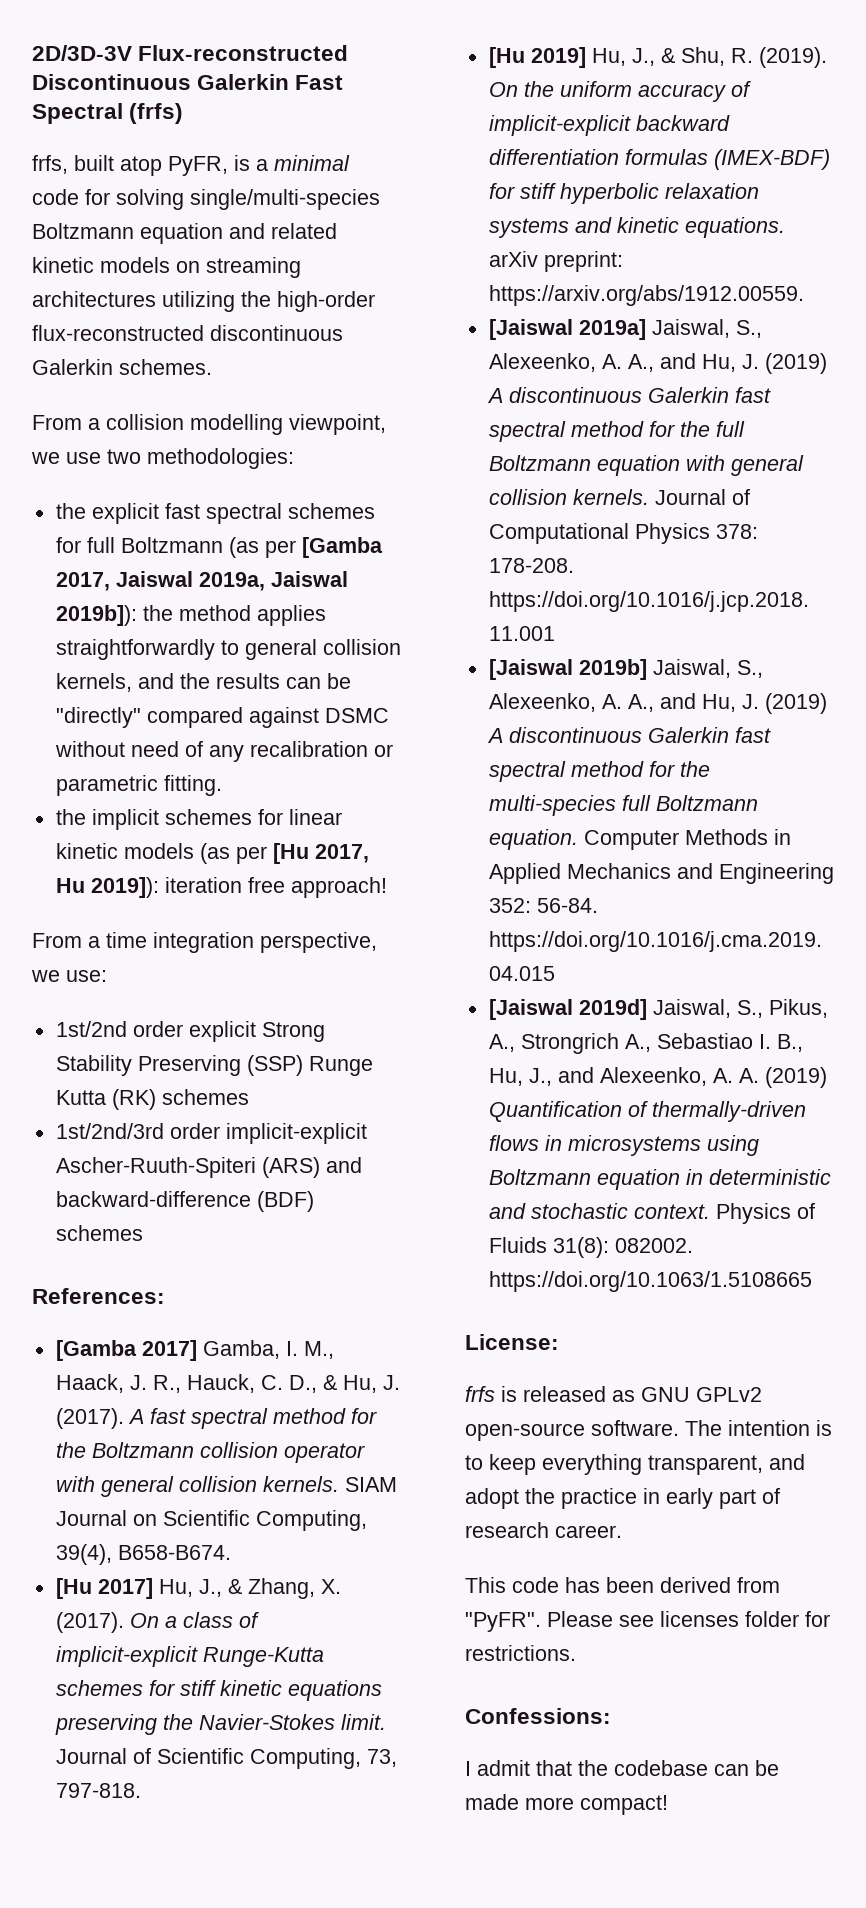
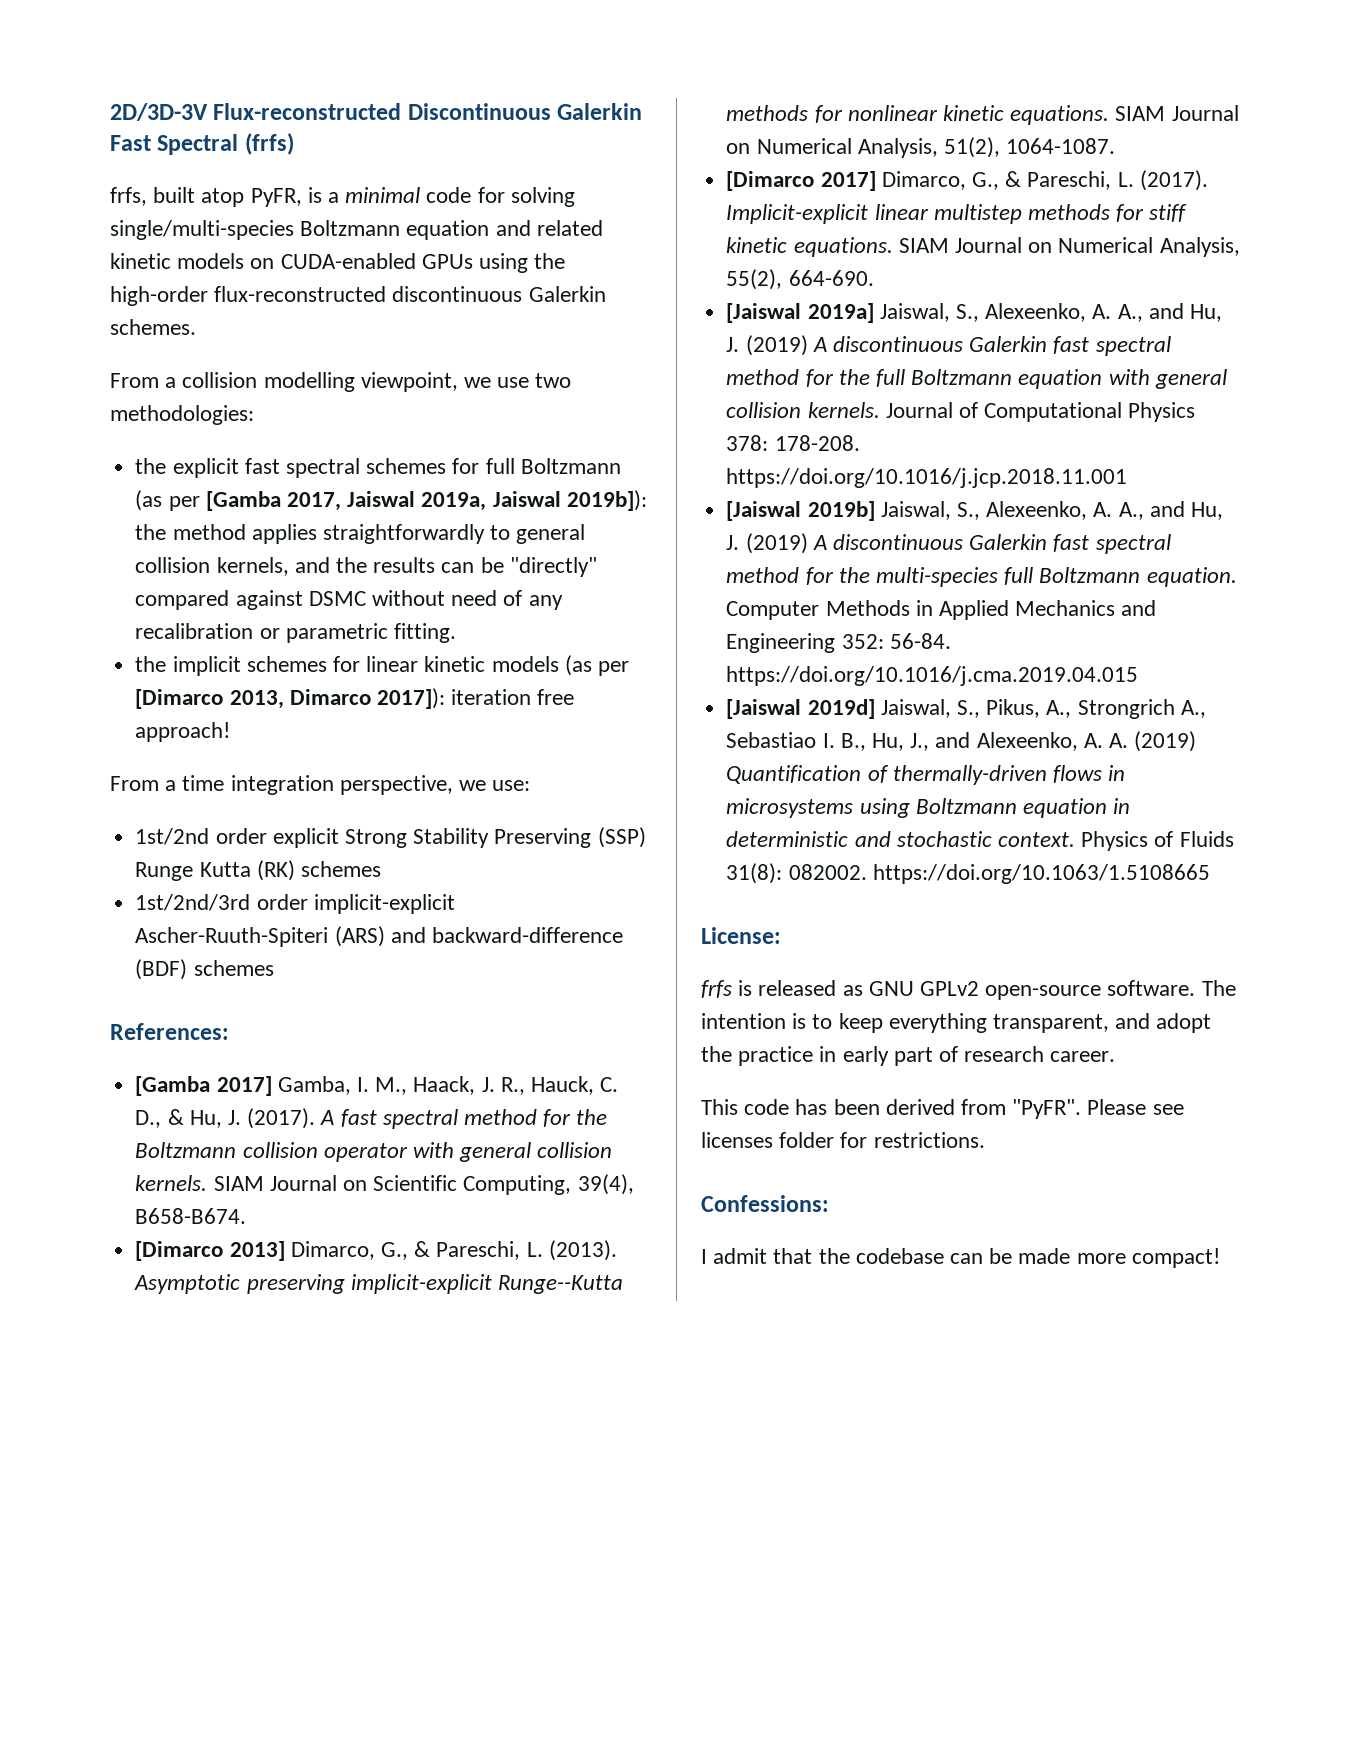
[206,257,301,278] [32,291,235,312] streaming architectures utilizing -> [280,253,529,273] CUDA-enabled GPUs using
[272,843,369,864] [55,877,159,898] [Hu 2017, Hu 2019]): -> [135,688,445,709] [Dimarco 2013, Dimarco 2017]):
[55,1578,341,1599] [55,1612,259,1633] [55,1646,324,1667] [55,1680,382,1701] [54,1714,386,1735] [55,1748,397,1769] [55,1783,141,1798] [488,47,827,68] [488,81,751,102] [488,115,730,136] [488,149,830,170] [488,183,759,204] [488,217,785,238] [488,251,623,272] [488,285,804,306] [Hu 2017] Hu, J., & Zhang, X. (2017). On a class of implicit-explicit Runge-Kutta schemes for stiff kinetic equations preserving the Navier-Stokes limit. Journal of Scientific Computing, 73, 797-818. // [Hu 2019] Hu, J., & Shu, R. (2019). On the uniform accuracy of implicit-explicit backward differentiation formulas (IMEX-BDF) for stiff hyperbolic relaxation systems and kinetic equations. arXiv preprint: https://arxiv.org/abs/1912.00559. -> [135,1240,617,1261] [134,1274,623,1294] [726,105,1239,125] [726,137,1116,158] [726,170,1208,191] [726,204,1188,224] [726,237,1240,257] [726,269,874,290] [Dimarco 2013] Dimarco, G., & Pareschi, L. (2013). Asymptotic preserving implicit-explicit Runge--Kutta methods for nonlinear kinetic equations. SIAM Journal on Numerical Analysis, 51(2), 1064-1087. // [Dimarco 2017] Dimarco, G., & Pareschi, L. (2017). Implicit-explicit linear multistep methods for stiff kinetic equations. SIAM Journal on Numerical Analysis, 55(2), 664-690.

